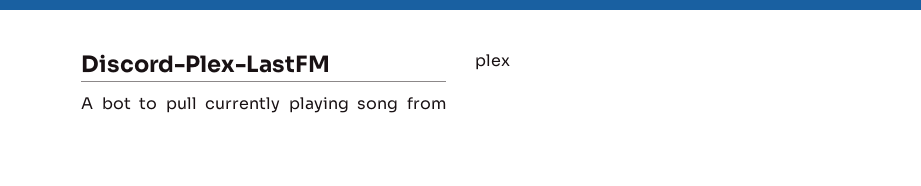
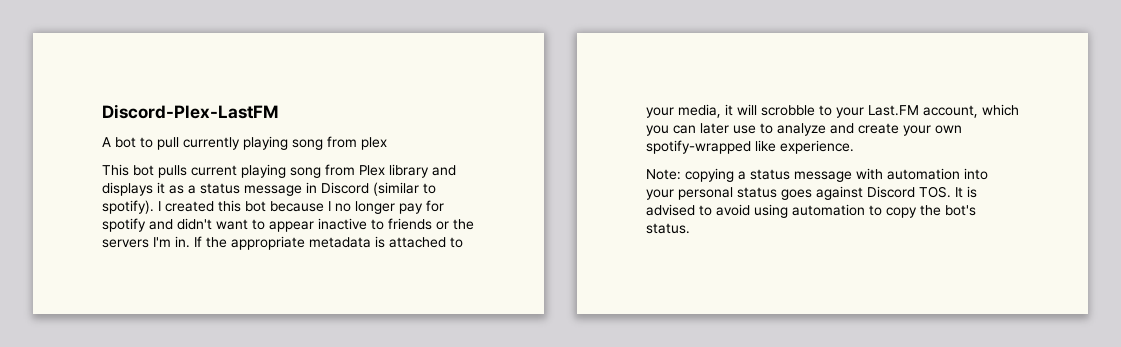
(510, 62) none -> [102,164,456,178] [102,182,436,196] [102,200,444,214] [102,218,474,232] [102,236,463,250] [646,104,1019,118] [646,123,962,136] [646,140,854,154] [646,168,988,182] [646,186,977,200] [646,204,976,218] [646,223,690,234] // This bot pulls current playing song from Plex library and displays it as a status message in Discord (similar to spotify). I created this bot because I no longer pay for spotify and didn't want to appear inactive to friends or the servers I'm in. If the appropriate metadata is attached to your media, it will scrobble to your Last.FM account, which you can later use to analyze and create your own spotify-wrapped like experience. // Note: copying a status message with automation into your personal status goes against Discord TOS. It is advised to avoid using automation to copy the bot's status.

